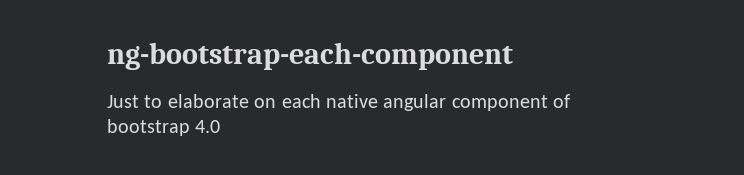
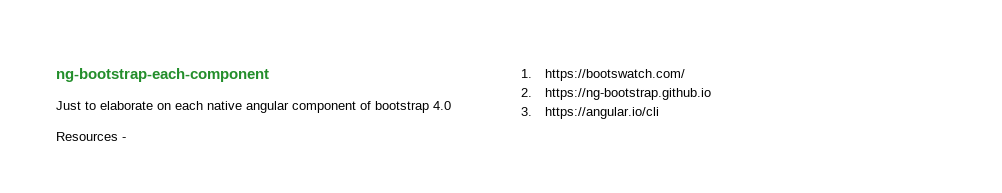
(221, 126) none -> [56,132,126,141] [521,69,686,81] [521,88,712,100] [521,107,660,119] // Resources - // 1. https://bootswatch.com/ // 2. https://ng-bootstrap.github.io // 3. https://angular.io/cli

